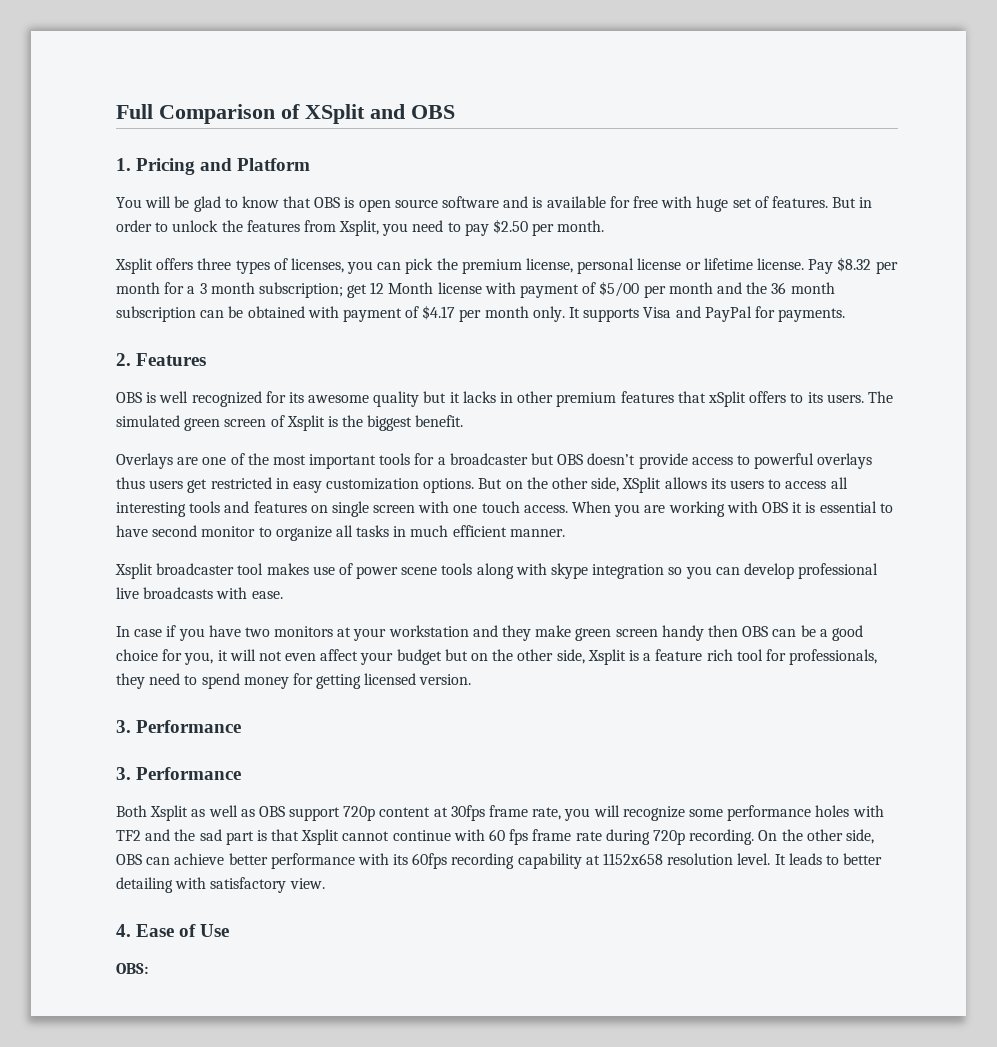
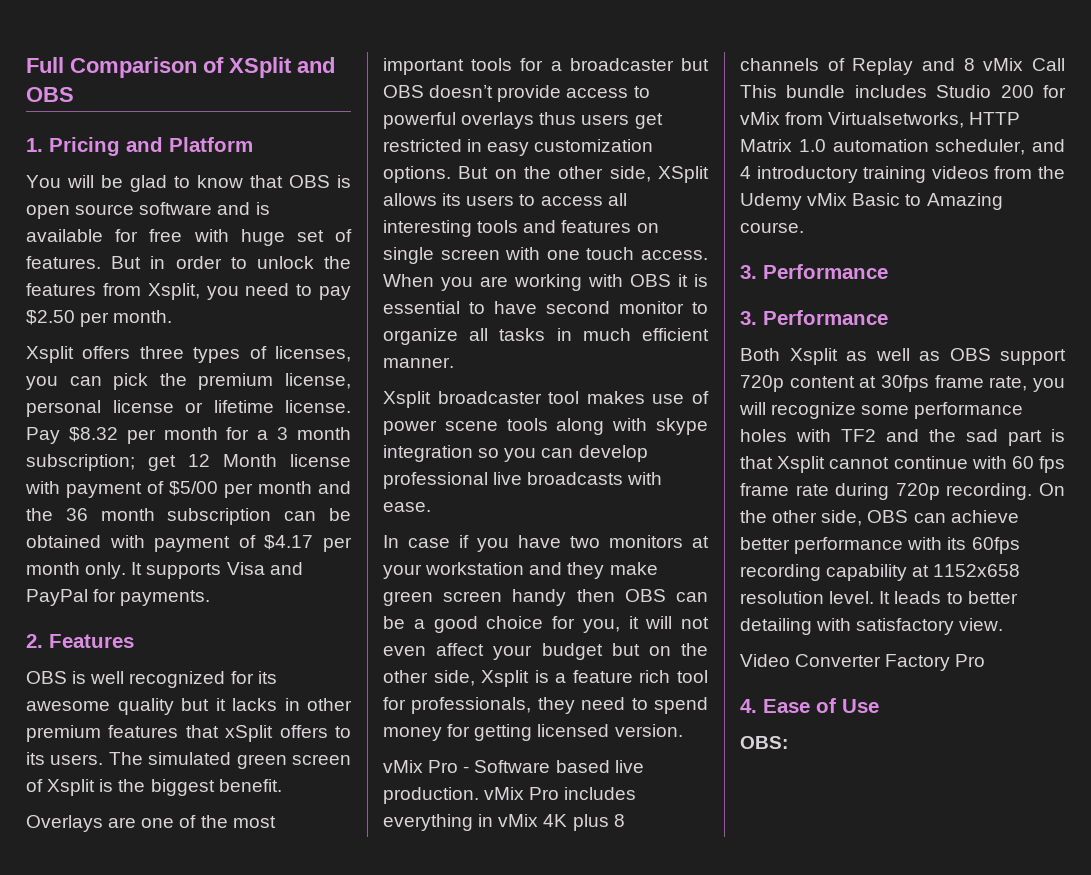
(472, 679) none -> [383,760,644,773] [383,787,637,804] [383,814,625,831] [740,58,1065,75] [740,85,1066,98] [740,112,1021,128] [740,139,1065,155] [740,166,1065,183] [740,193,1003,210] [740,222,804,233] // vMix Pro - Software based live production. vMix Pro includes everything in vMix 4K plus 8 channels of Replay and 8 vMix Call This bundle includes Studio 200 for vMix from Virtualsetworks, HTTP Matrix 1.0 automation scheduler, and 4 introductory training videos from the Udemy vMix Basic to Amazing course.
(325, 883) none -> [740,654,986,671] // Video Converter Factory Pro

